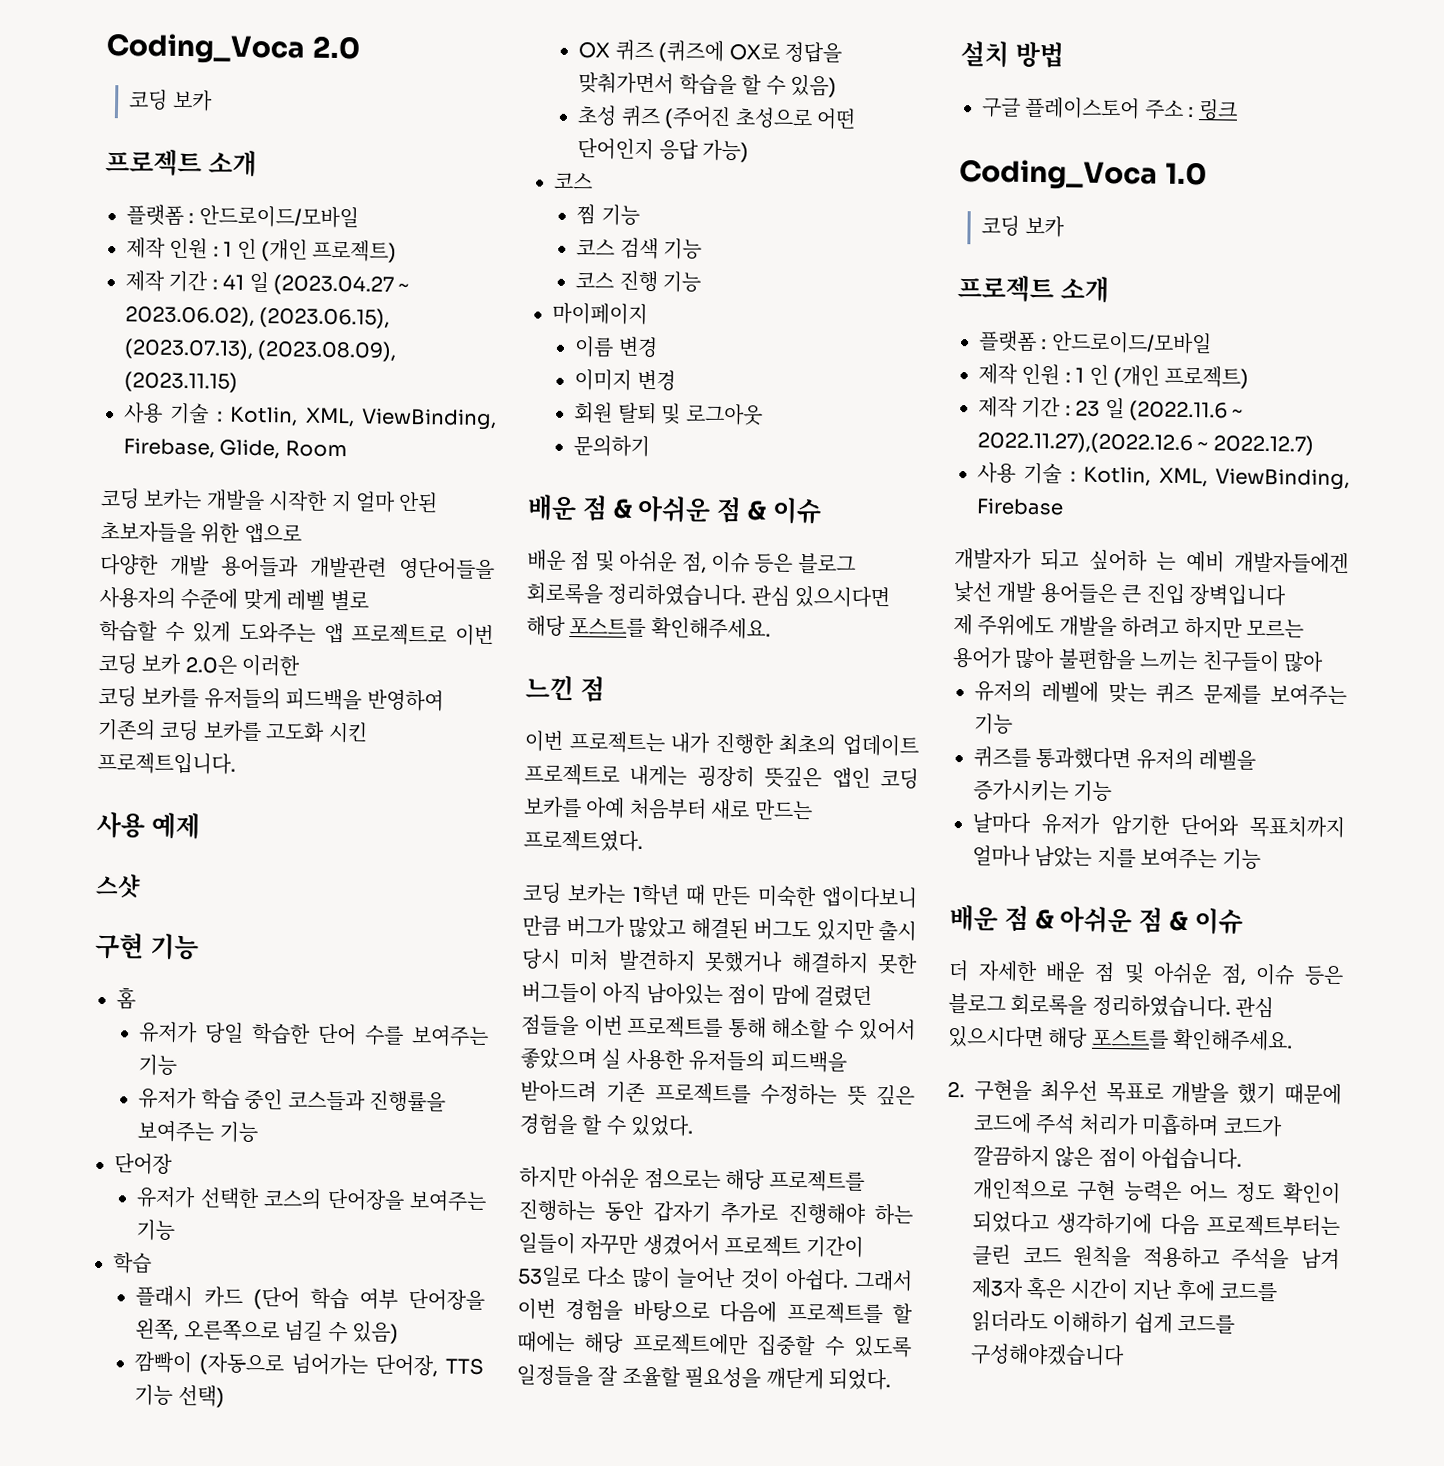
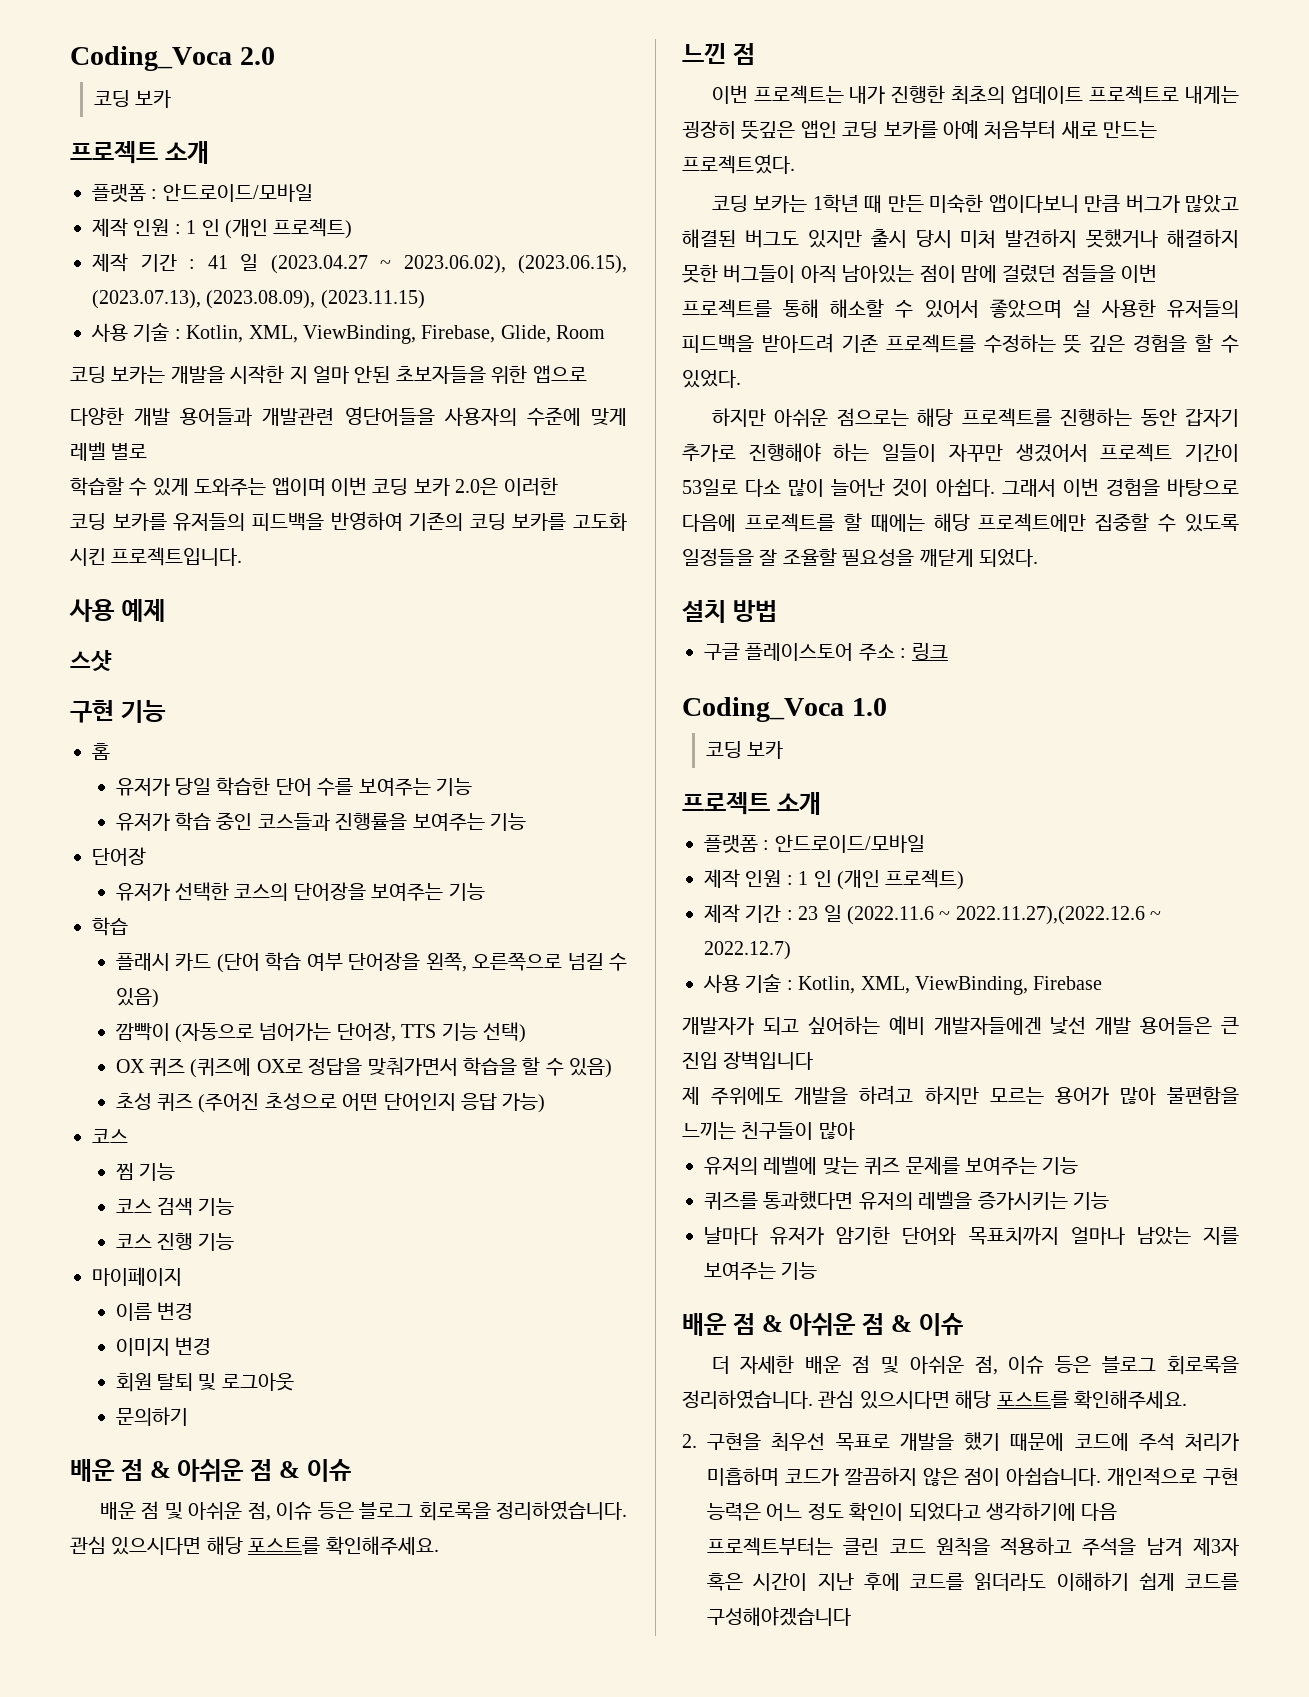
[323,622,448,646] 앱 프로젝트로 -> [271,477,326,496] 앱이며
[1088,549,1177,572] 싶어하 는 -> [807,1016,880,1035] 싶어하는

